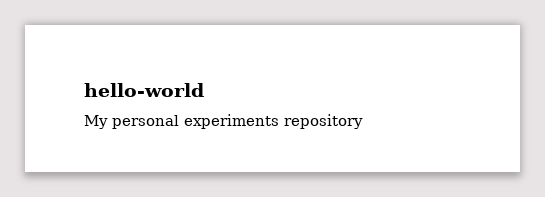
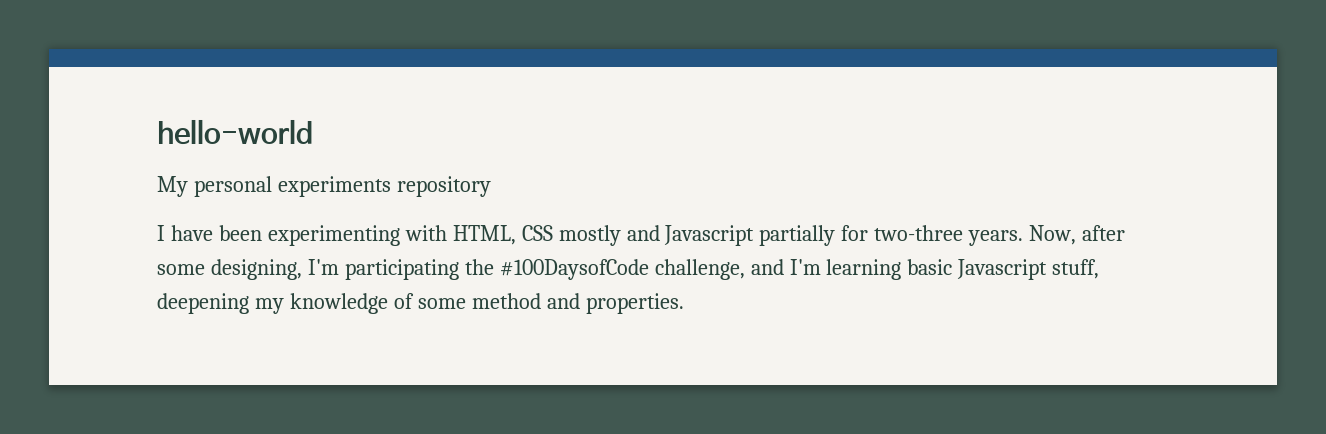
(363, 121) none -> [157,225,1126,246] [157,259,1100,280] [157,293,684,314] // I have been experimenting with HTML, CSS mostly and Javascript partially for two-three years. Now, after some designing, I'm participating the #100DaysofCode challenge, and I'm learning basic Javascript stuff, deepening my knowledge of some method and properties.

